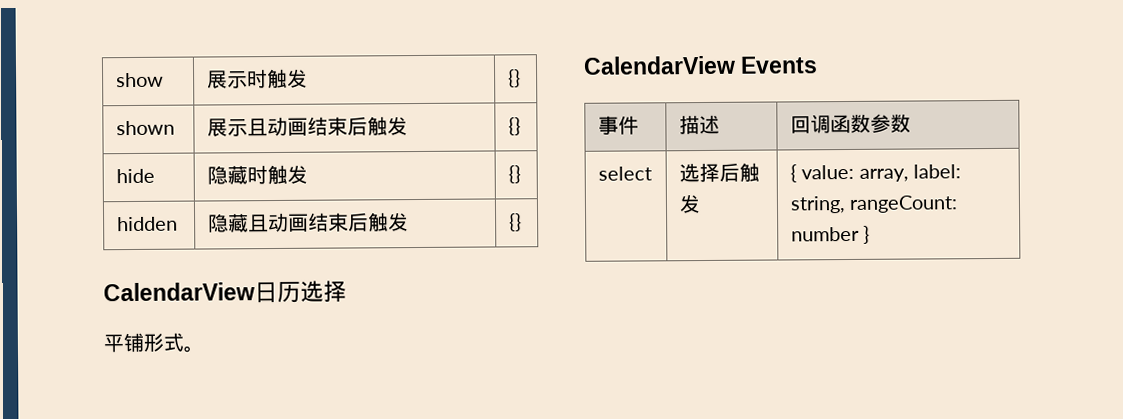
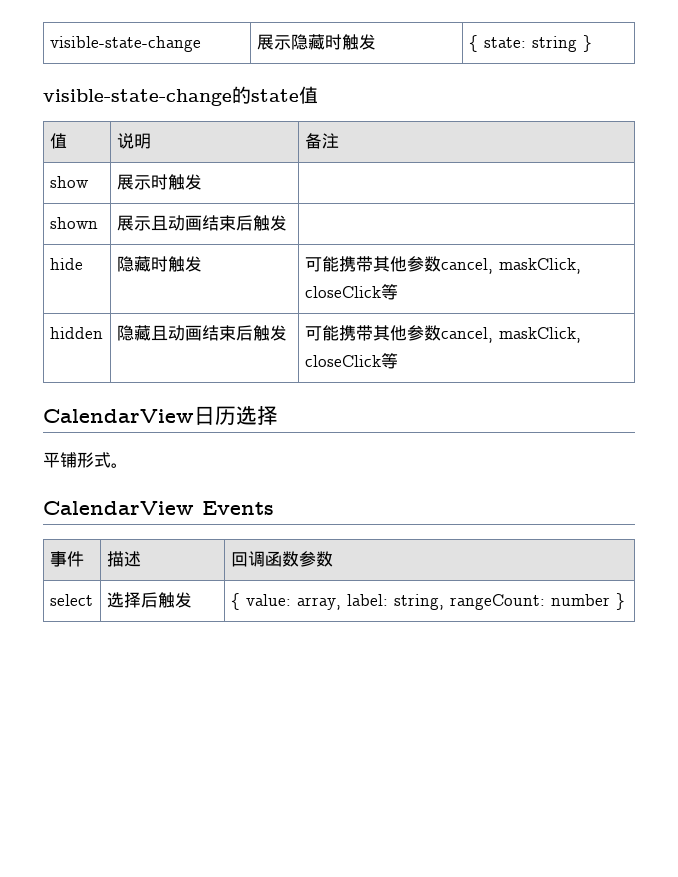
(115, 80) none -> [49,36,201,52] [256,34,376,50] [468,35,592,52] [43,86,318,106] [49,133,67,149] [116,133,151,149] [304,133,339,149] visible-state-change | 展示隐藏时触发 | { state: string } // visible-state-change的state值 // 值 | 说明 | 备注 //
[507,69,521,88] {} -> (202, 182) none
[507,117,521,136] {} -> (287, 223) none
[507,165,521,184] {} -> [304,256,581,274] [304,284,398,300] 可能携带其他参数cancel, maskClick, closeClick等
[508,213,522,232] {} -> [304,325,581,343] [304,353,398,369] 可能携带其他参数cancel, maskClick, closeClick等

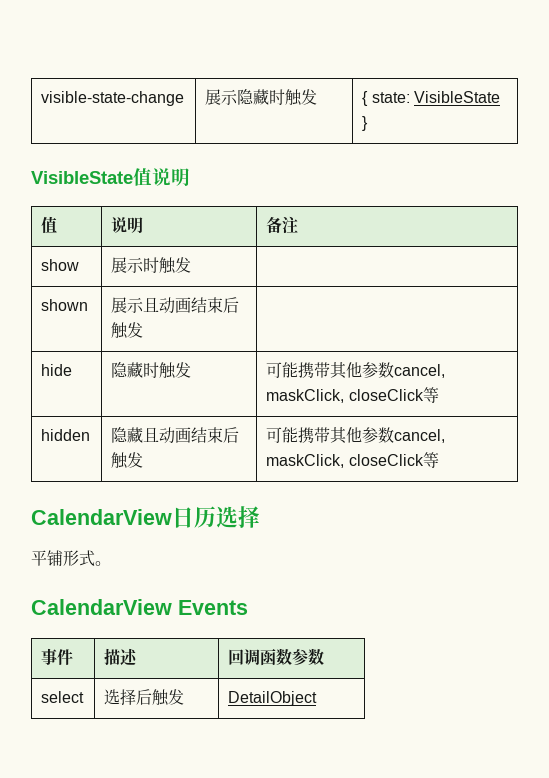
[531,36,577,52] string -> [413,91,500,103] VisibleState
[43,86,318,106] visible-state-change的state值 -> [31,168,190,186] VisibleState值说明
[230,593,625,610] { value: array, label: string, rangeCount: number } -> [228,691,318,706] DetailObject

